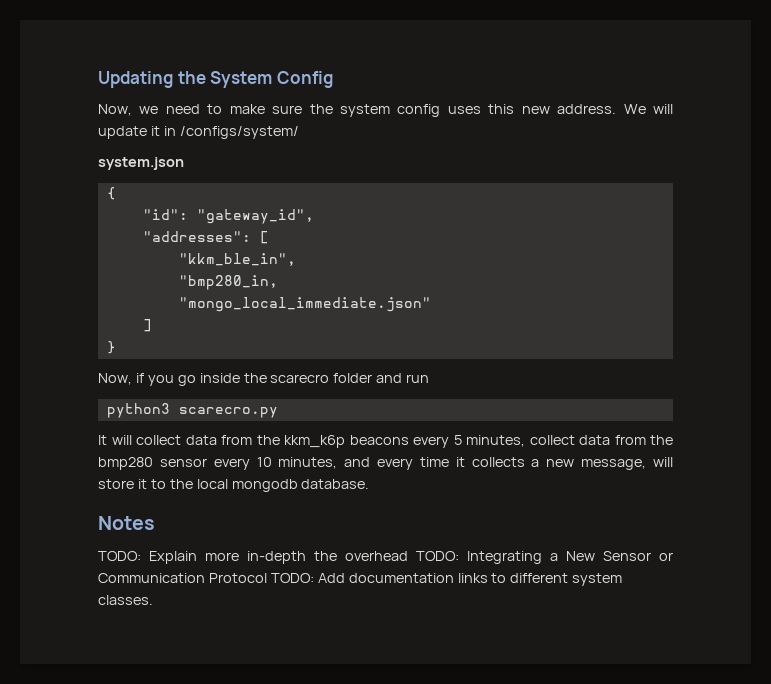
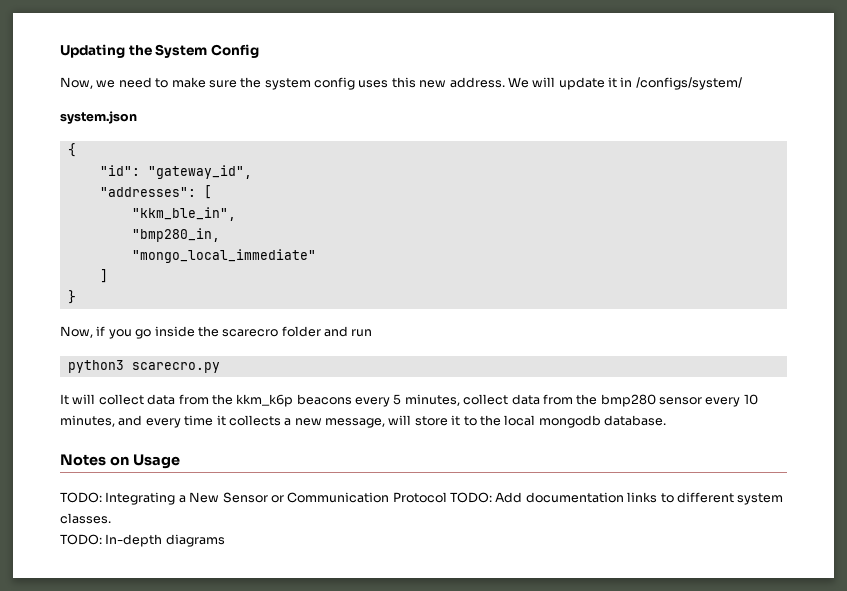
[178,297,431,312] "mongo_local_immediate.json" -> [131,249,316,263] "mongo_local_immediate"
[98,551,459,564] // TODO: Explain more in-depth the overhead TODO: -> [109,454,180,469] [60,492,102,503] on Usage // TODO:
(153, 600) none -> [60,534,225,547] // TODO: In-depth diagrams

